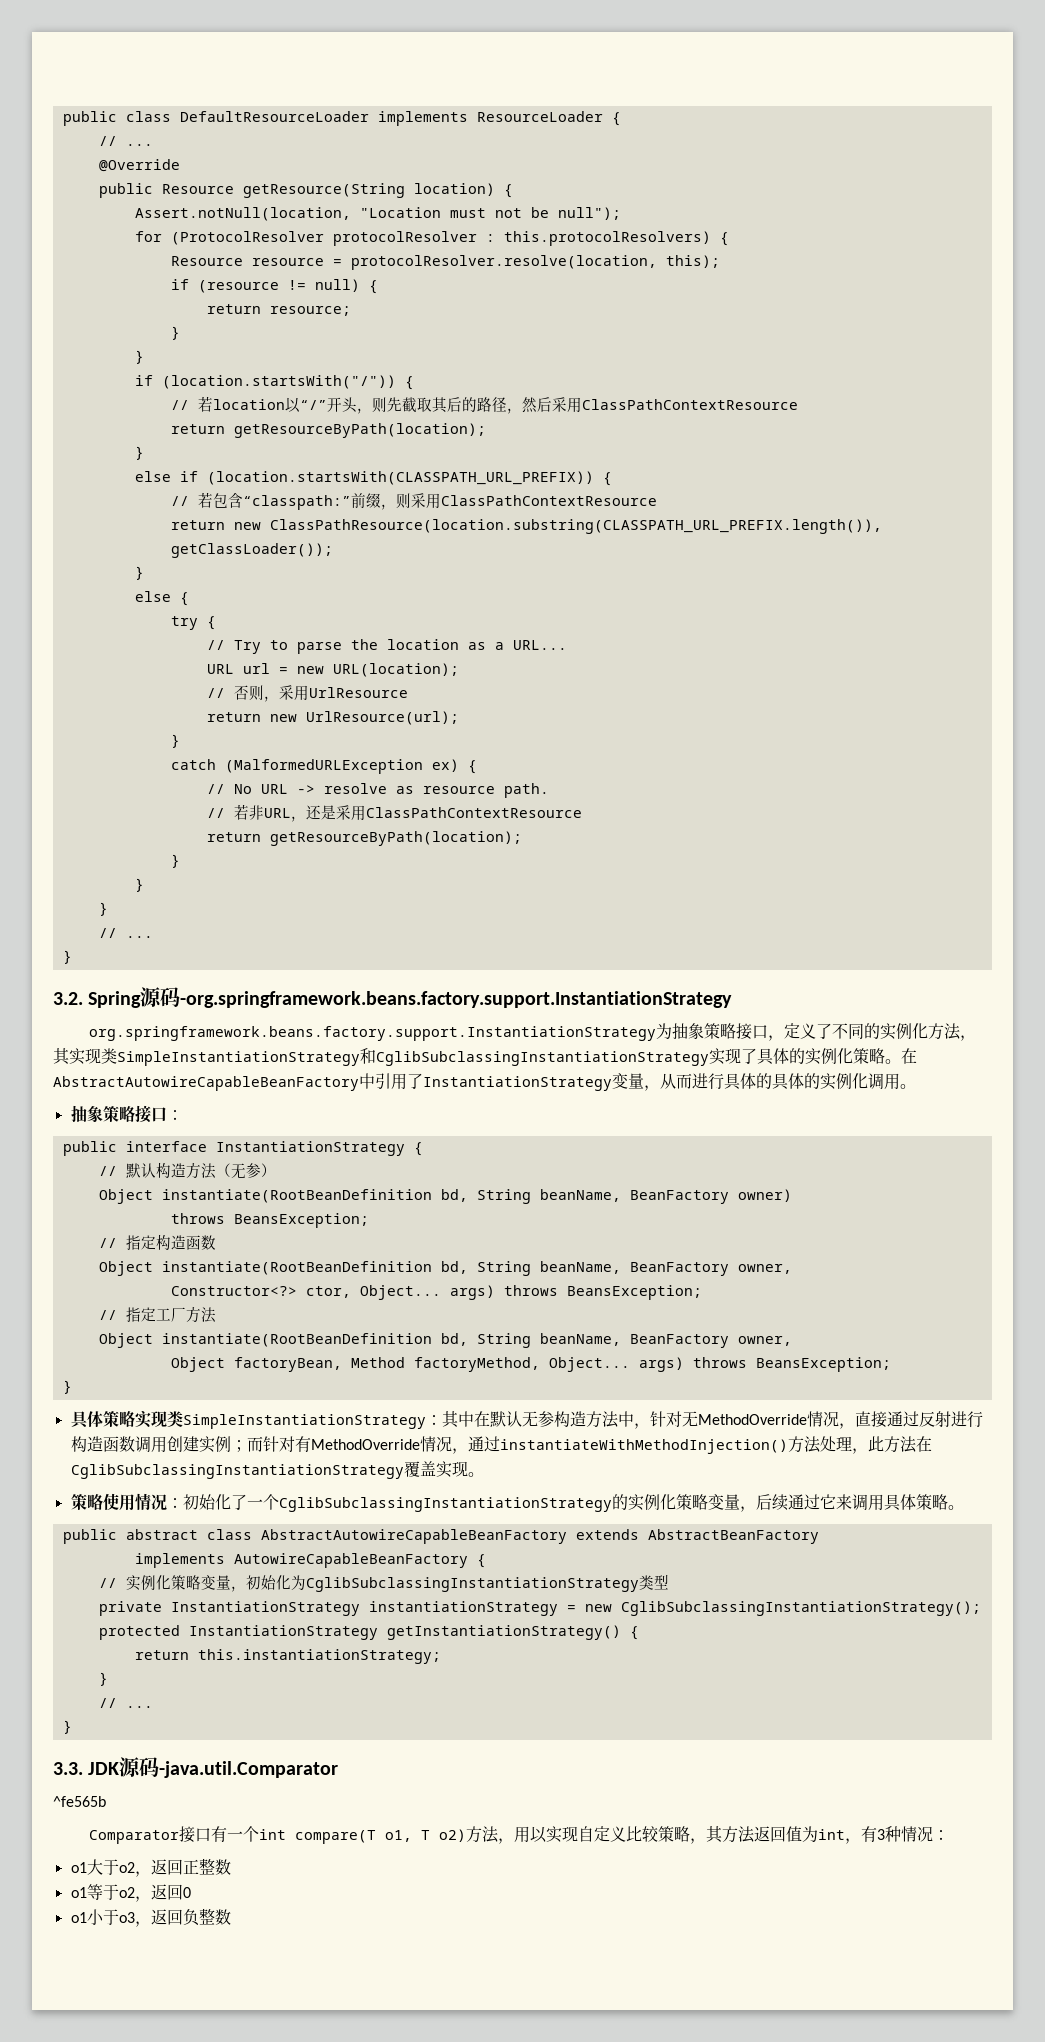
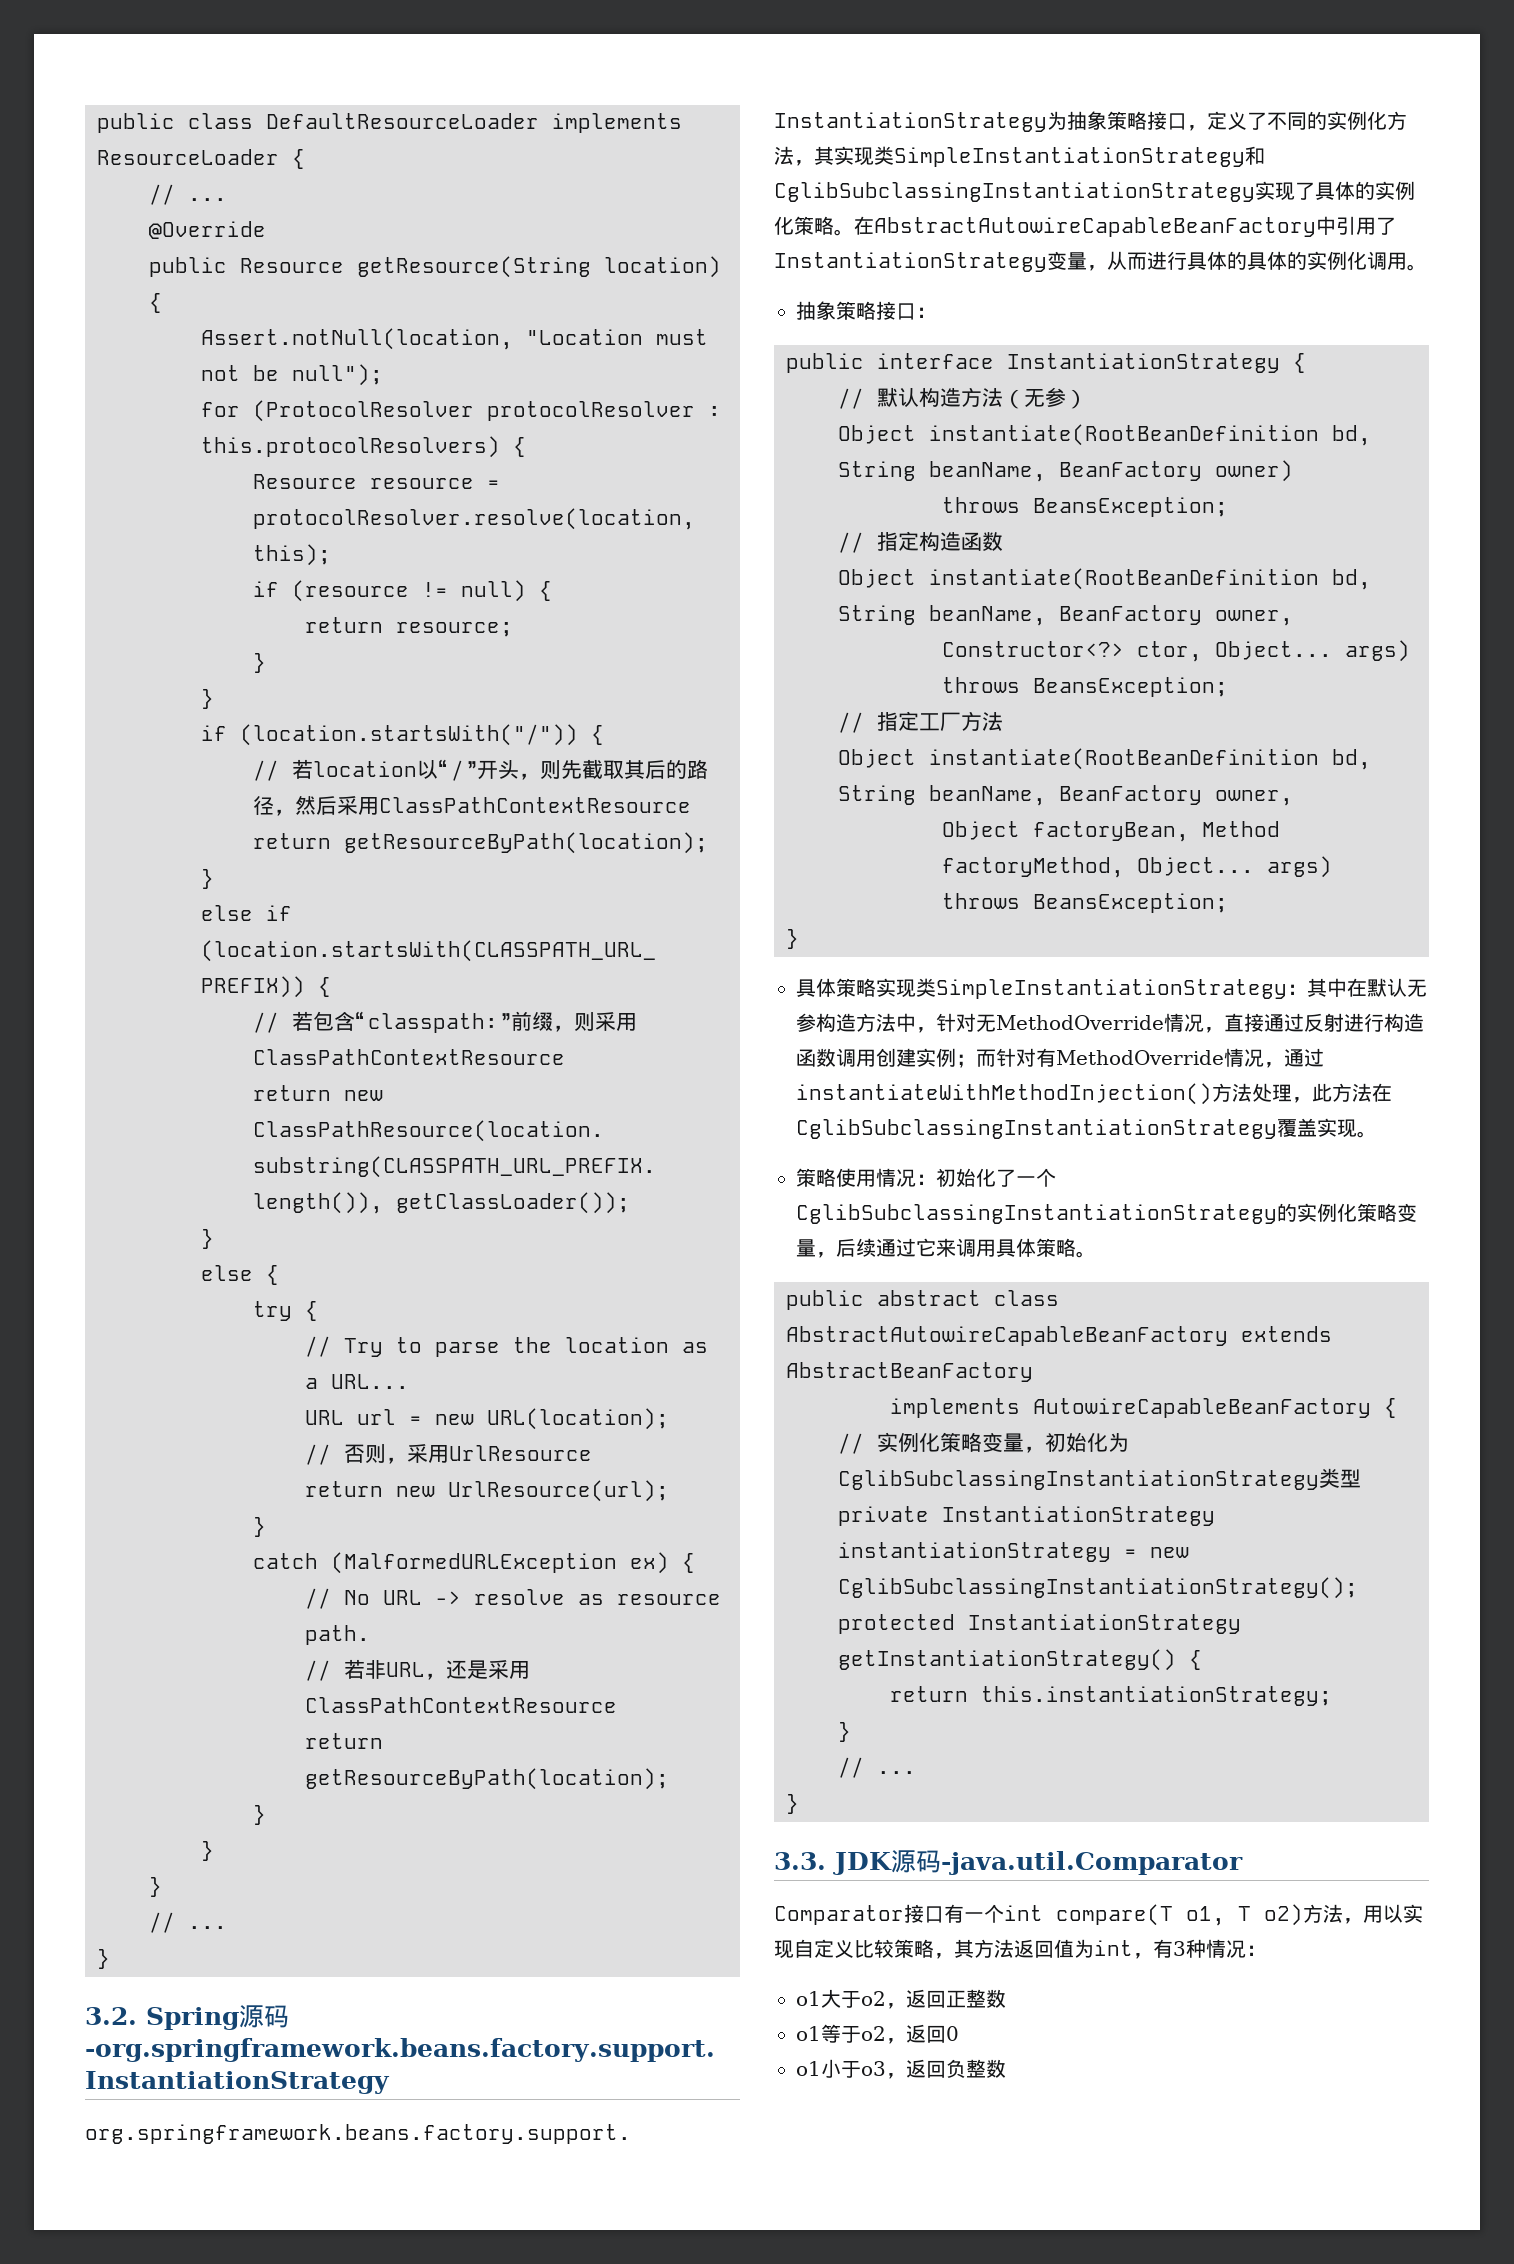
[53,1796,106,1807] // ^fe565b -> (1243, 1863) none

